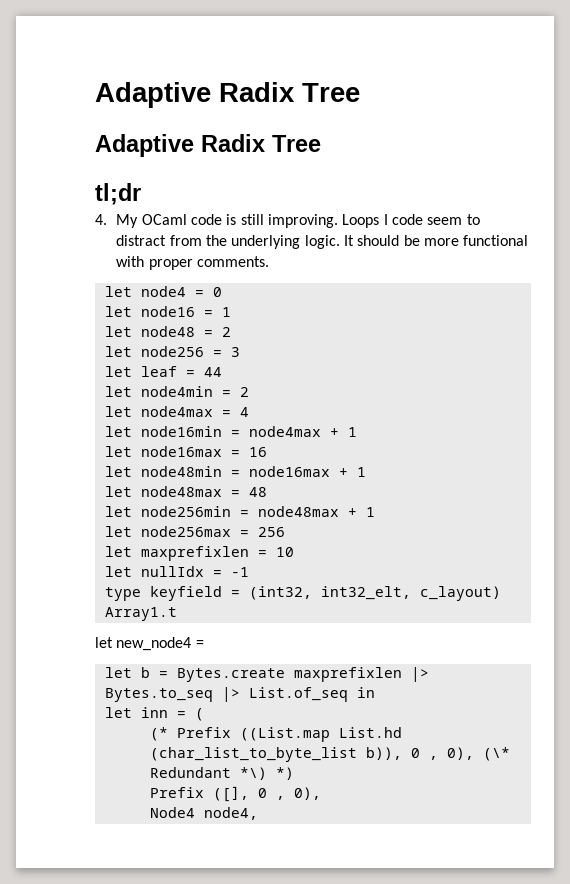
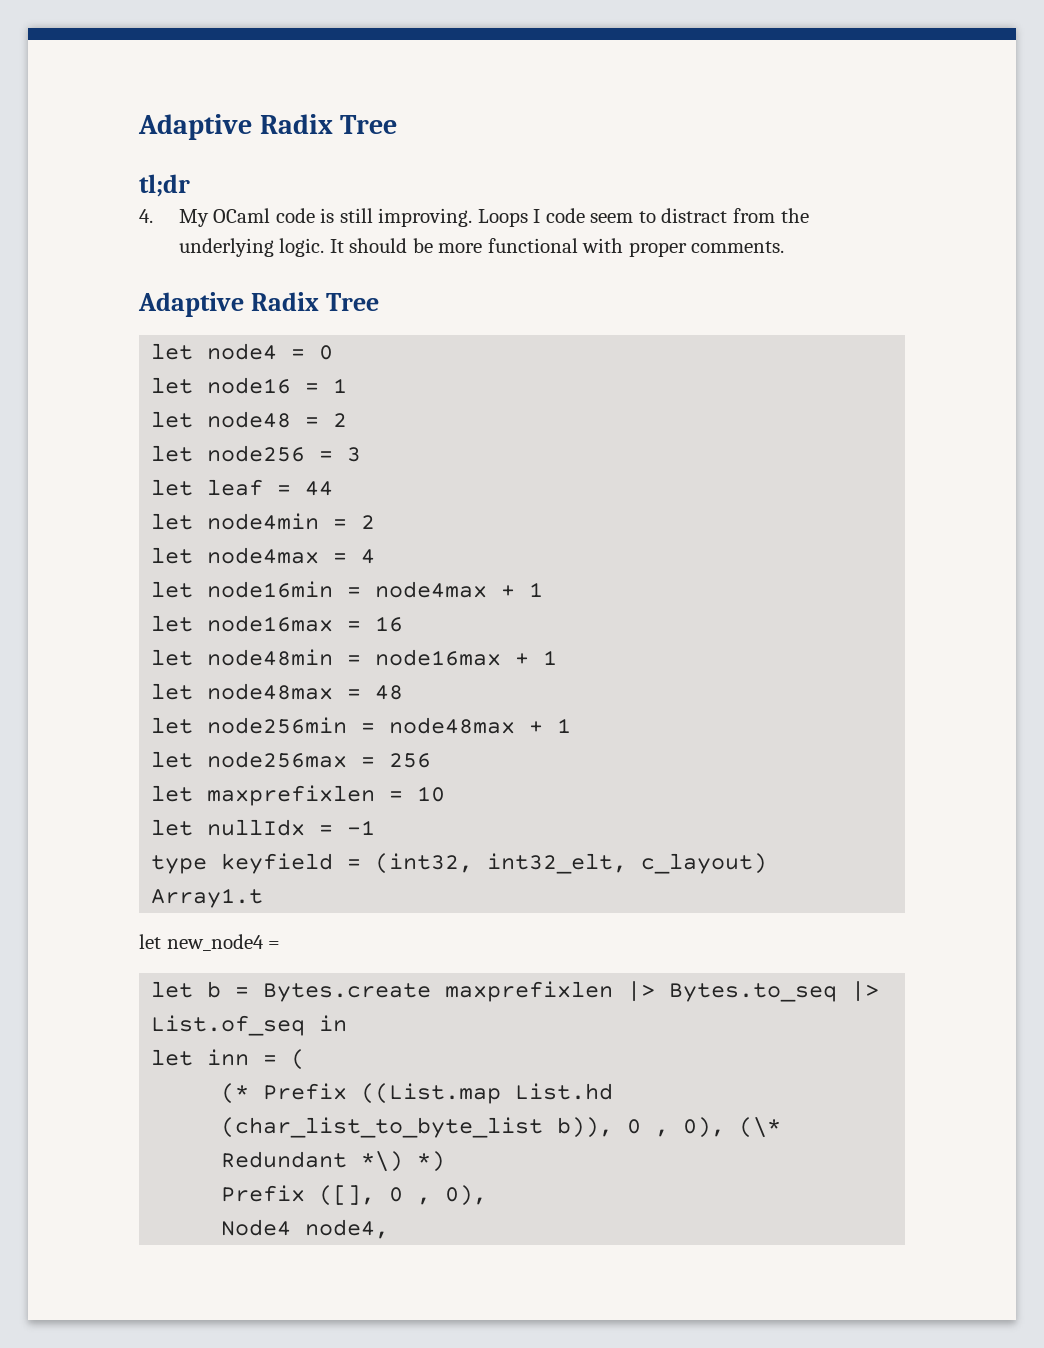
[95,82,360,108] [95,134,321,157] Adaptive Radix Tree // Adaptive Radix Tree -> [138,114,398,140] Adaptive Radix Tree
(270, 261) none -> [138,292,380,317] // Adaptive Radix Tree

